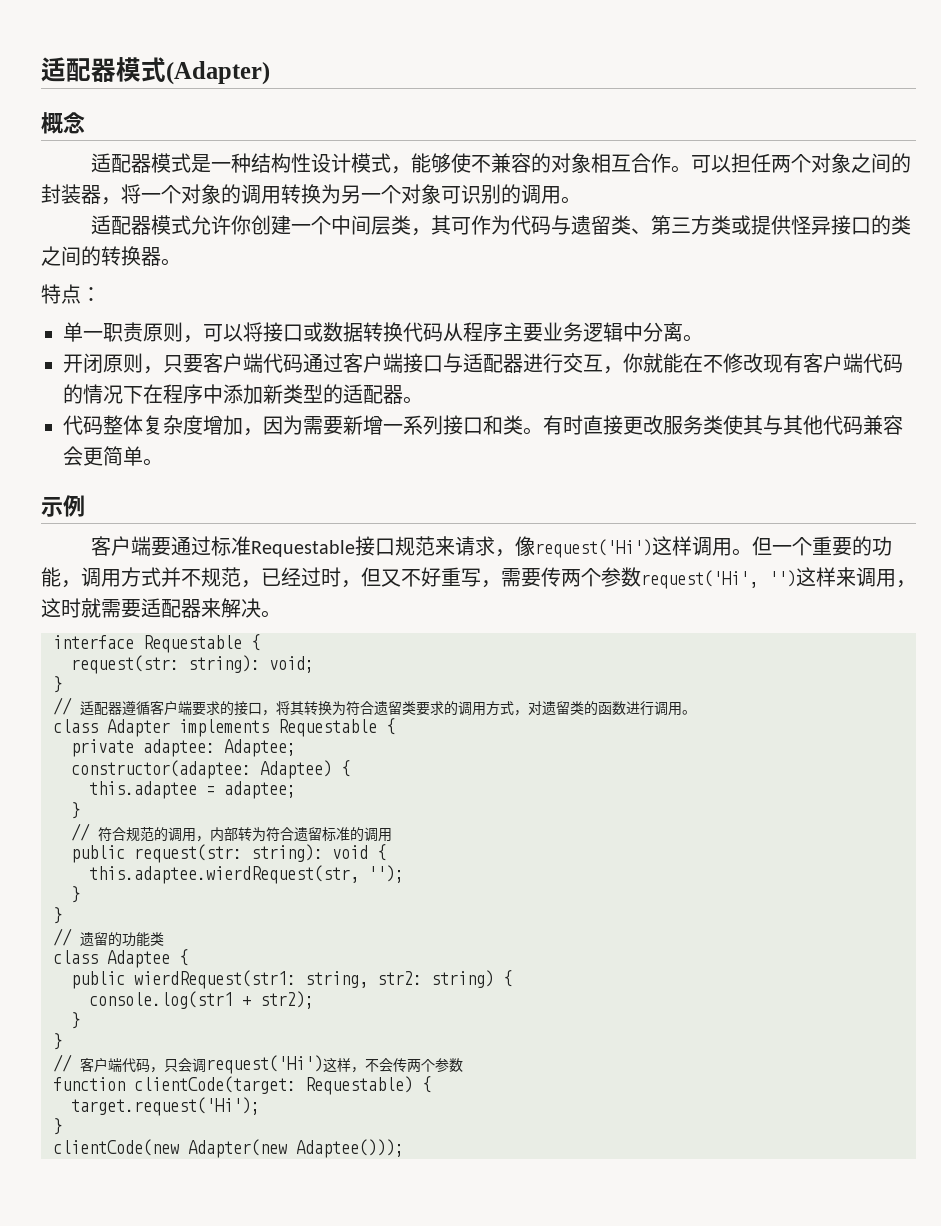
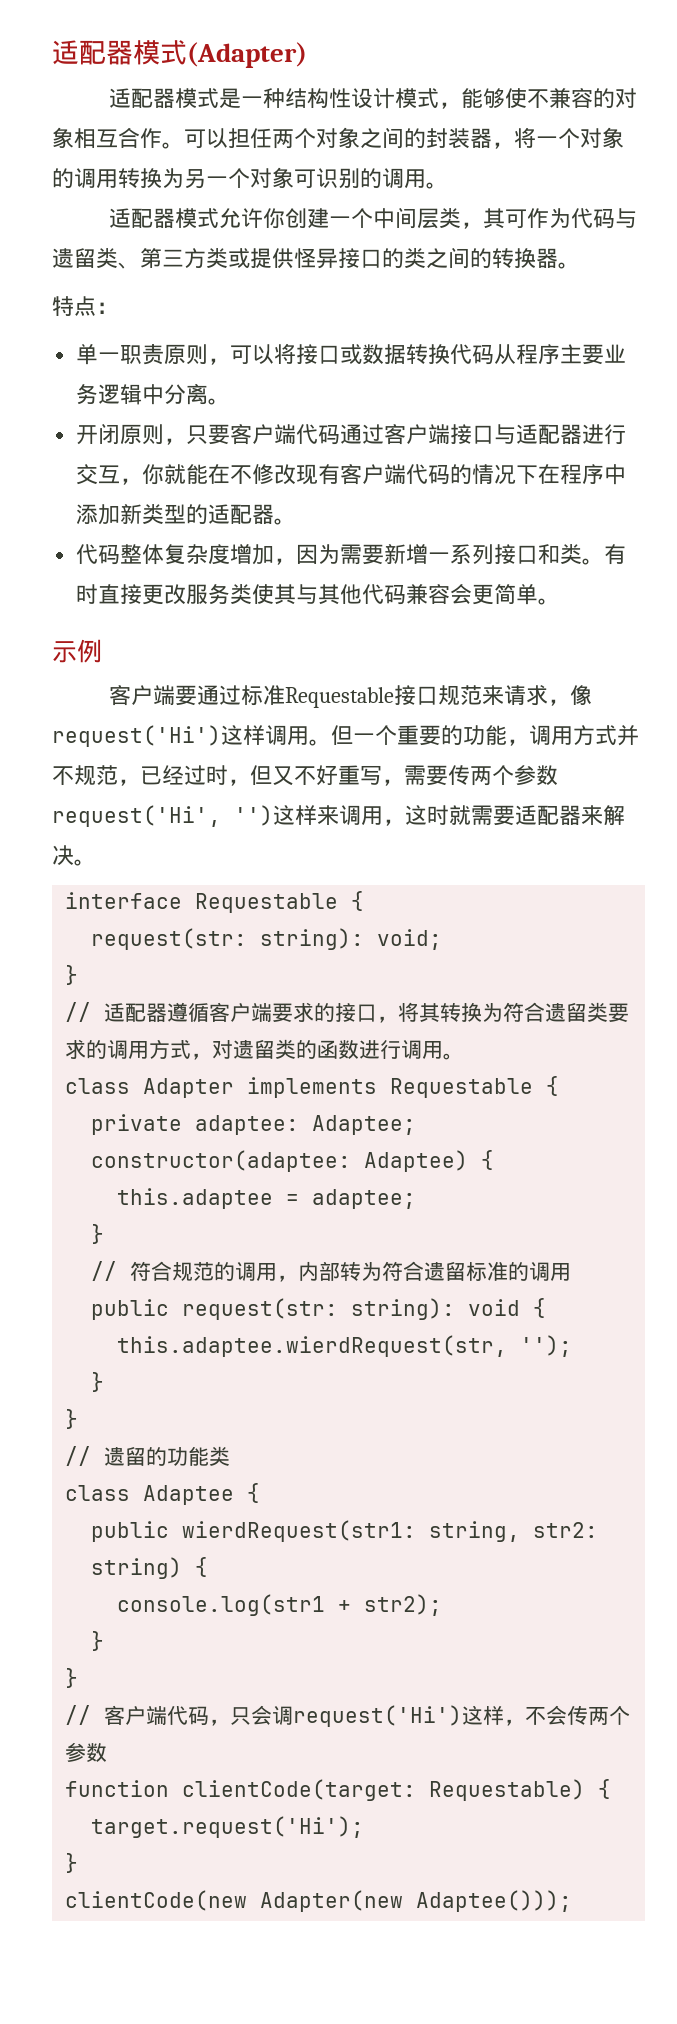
[41,112,85,134] // 概念 -> (307, 55) none

